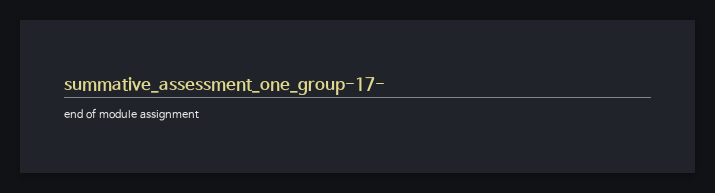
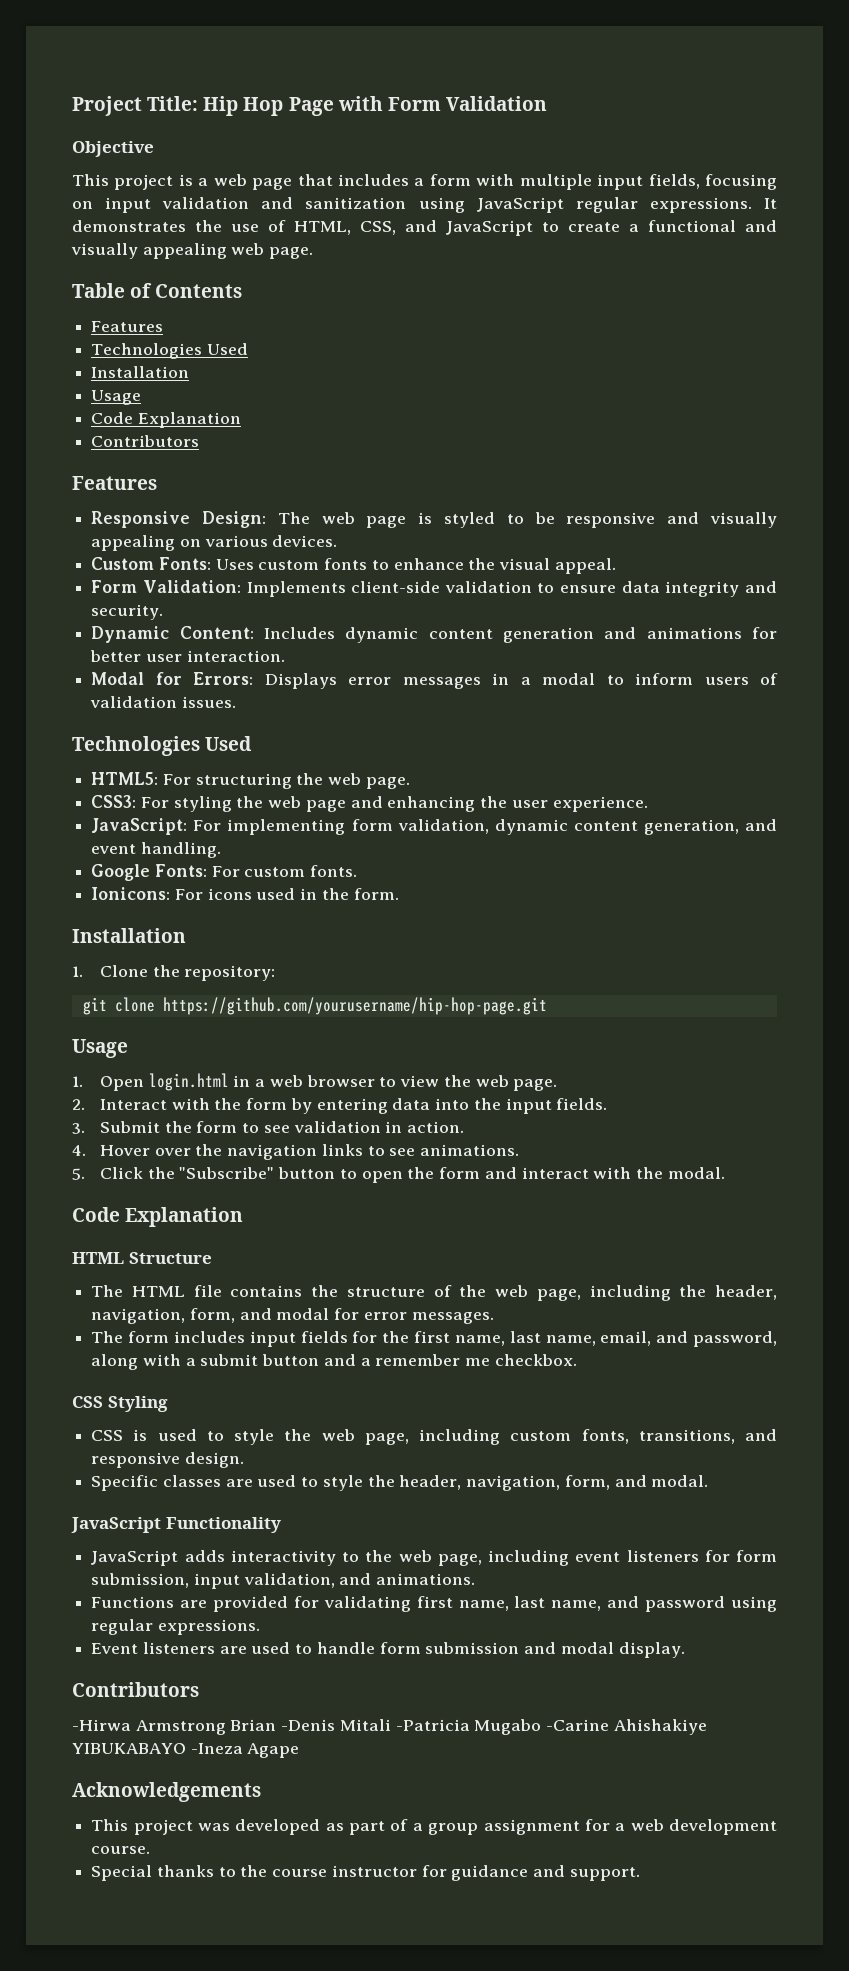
[64,77,385,95] [64,108,199,121] summative_assessment_one_group-17- // end of module assignment -> [72,96,547,116] [72,141,154,157] [72,174,778,190] [72,197,777,213] [72,220,777,236] [71,243,314,259] [72,283,243,298] [91,321,164,332] [91,343,248,359] [91,366,190,378] [91,390,142,405] [91,412,241,428] [91,435,200,447] [72,476,157,490] [91,511,777,528] [91,535,338,551] [91,557,616,574] [91,580,777,597] [91,604,164,620] [91,626,777,643] [90,650,285,662] [91,672,778,689] [90,696,236,708] [72,736,253,756] [91,772,410,789] [91,795,648,812] [91,818,777,835] [91,842,221,858] [91,864,358,881] [91,887,399,900] [72,928,186,943] [72,965,276,981] [82,997,547,1015] [72,1039,128,1058] [72,1073,558,1091] [72,1098,608,1114] [72,1121,465,1134] [72,1144,520,1160] [72,1167,725,1183] [72,1207,244,1227] [72,1252,212,1264] [91,1285,777,1301] [91,1308,494,1324] [91,1331,778,1347] [91,1354,577,1370] [72,1396,168,1412] [91,1429,777,1445] [91,1452,244,1468] [91,1475,709,1491] [71,1517,281,1533] [91,1550,777,1566] [91,1573,476,1589] [91,1596,777,1612] [91,1619,260,1635] [91,1642,685,1658] [72,1682,199,1697] [72,1719,707,1735] [72,1743,300,1758] [72,1782,261,1802] [91,1819,778,1835] [91,1846,151,1854] [91,1865,640,1881] Project Title: Hip Hop Page with Form Validation // Objective // This project is a web page that includes a form with multiple input fields, focusing on input validation and sanitization using JavaScript regular expressions. It demonstrates the use of HTML, CSS, and JavaScript to create a functional and visually appealing web page. // Table of Contents // Features // Technologies Used // Installation // Usage // Code Explanation // Contributors // Features // Responsive Design: The web page is styled to be responsive and visually appealing on various devices. // Custom Fonts: Uses custom fonts to enhance the visual appeal. // Form Validation: Implements client-side validation to ensure data integrity and security. // Dynamic Content: Includes dynamic content generation and animations for better user interaction. // Modal for Errors: Displays error messages in a modal to inform users of validation issues. // Technologies Used // HTML5: For structuring the web page. // CSS3: For styling the web page and enhancing the user experience. // JavaScript: For implementing form validation, dynamic content generation, and event handling. // Google Fonts: For custom fonts. // Ionicons: For icons used in the form. // Installation // 1. Clone the repository: // git clone https://github.com/yourusername/hip-hop-page.git // Usage // 1. Open login.html in a web browser to view the web page. // 2. Interact with the form by entering data into the input fields. // 3. Submit the form to see validation in action. // 4. Hover over the navigation links to see animations. // 5. Click the "Subscribe" button to open the form and interact with the modal. // Code Explanation // HTML Structure // The HTML file contains the structure of the web page, including the header, navigation, form, and modal for error messages. // The form includes input fields for the first name, last name, email, and password, along with a submit button and a remember me checkbox. // CSS Styling // CSS is used to style the web page, including custom fonts, transitions, and responsive design. // Specific classes are used to style the header, navigation, form, and modal. // JavaScript Functionality // JavaScript adds interactivity to the web page, including event listeners for form submission, input validation, and animations. // Functions are provided for validating first name, last name, and password using regular expressions. // Event listeners are used to handle form submission and modal display. // Contributors // -Hirwa Armstrong Brian -Denis Mitali -Patricia Mugabo -Carine Ahishakiye YIBUKABAYO -Ineza Agape // Acknowledgements // This project was developed as part of a group assignment for a web development course. // Special thanks to the course instructor for guidance and support.

